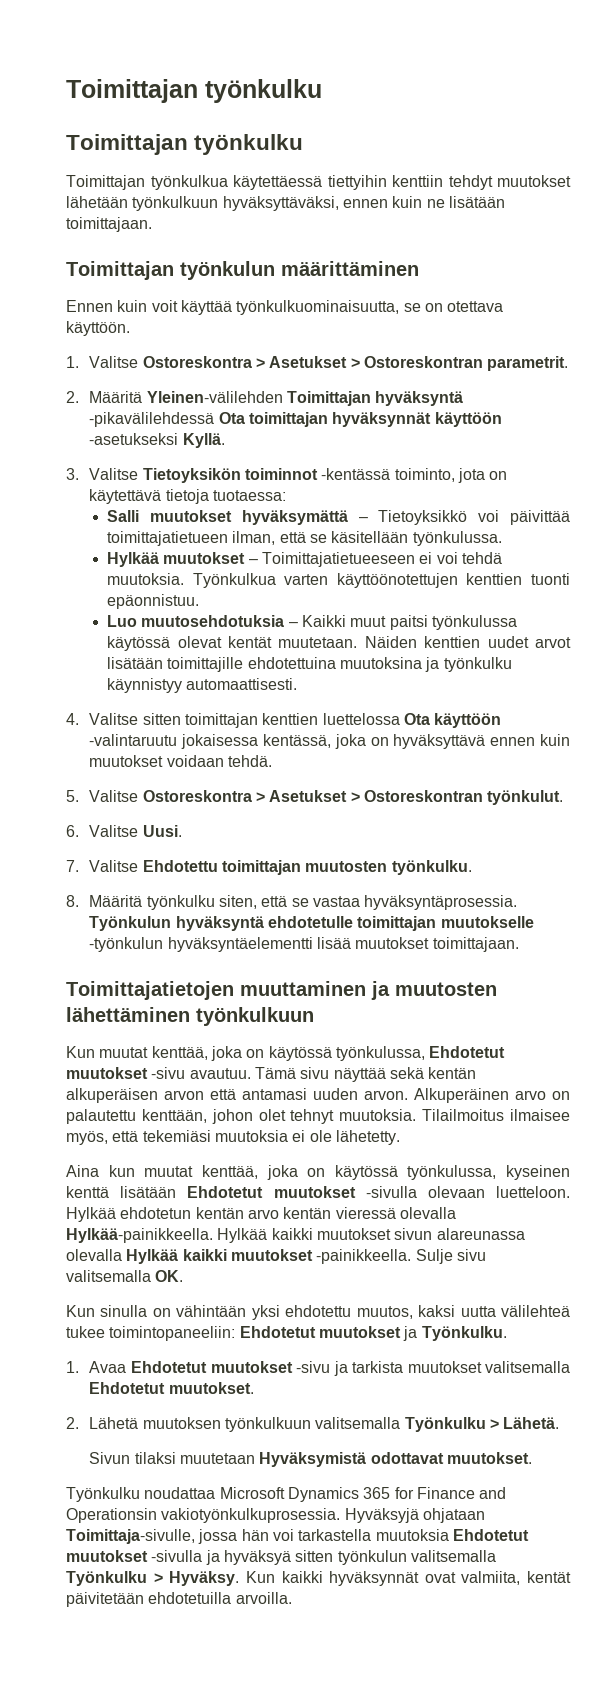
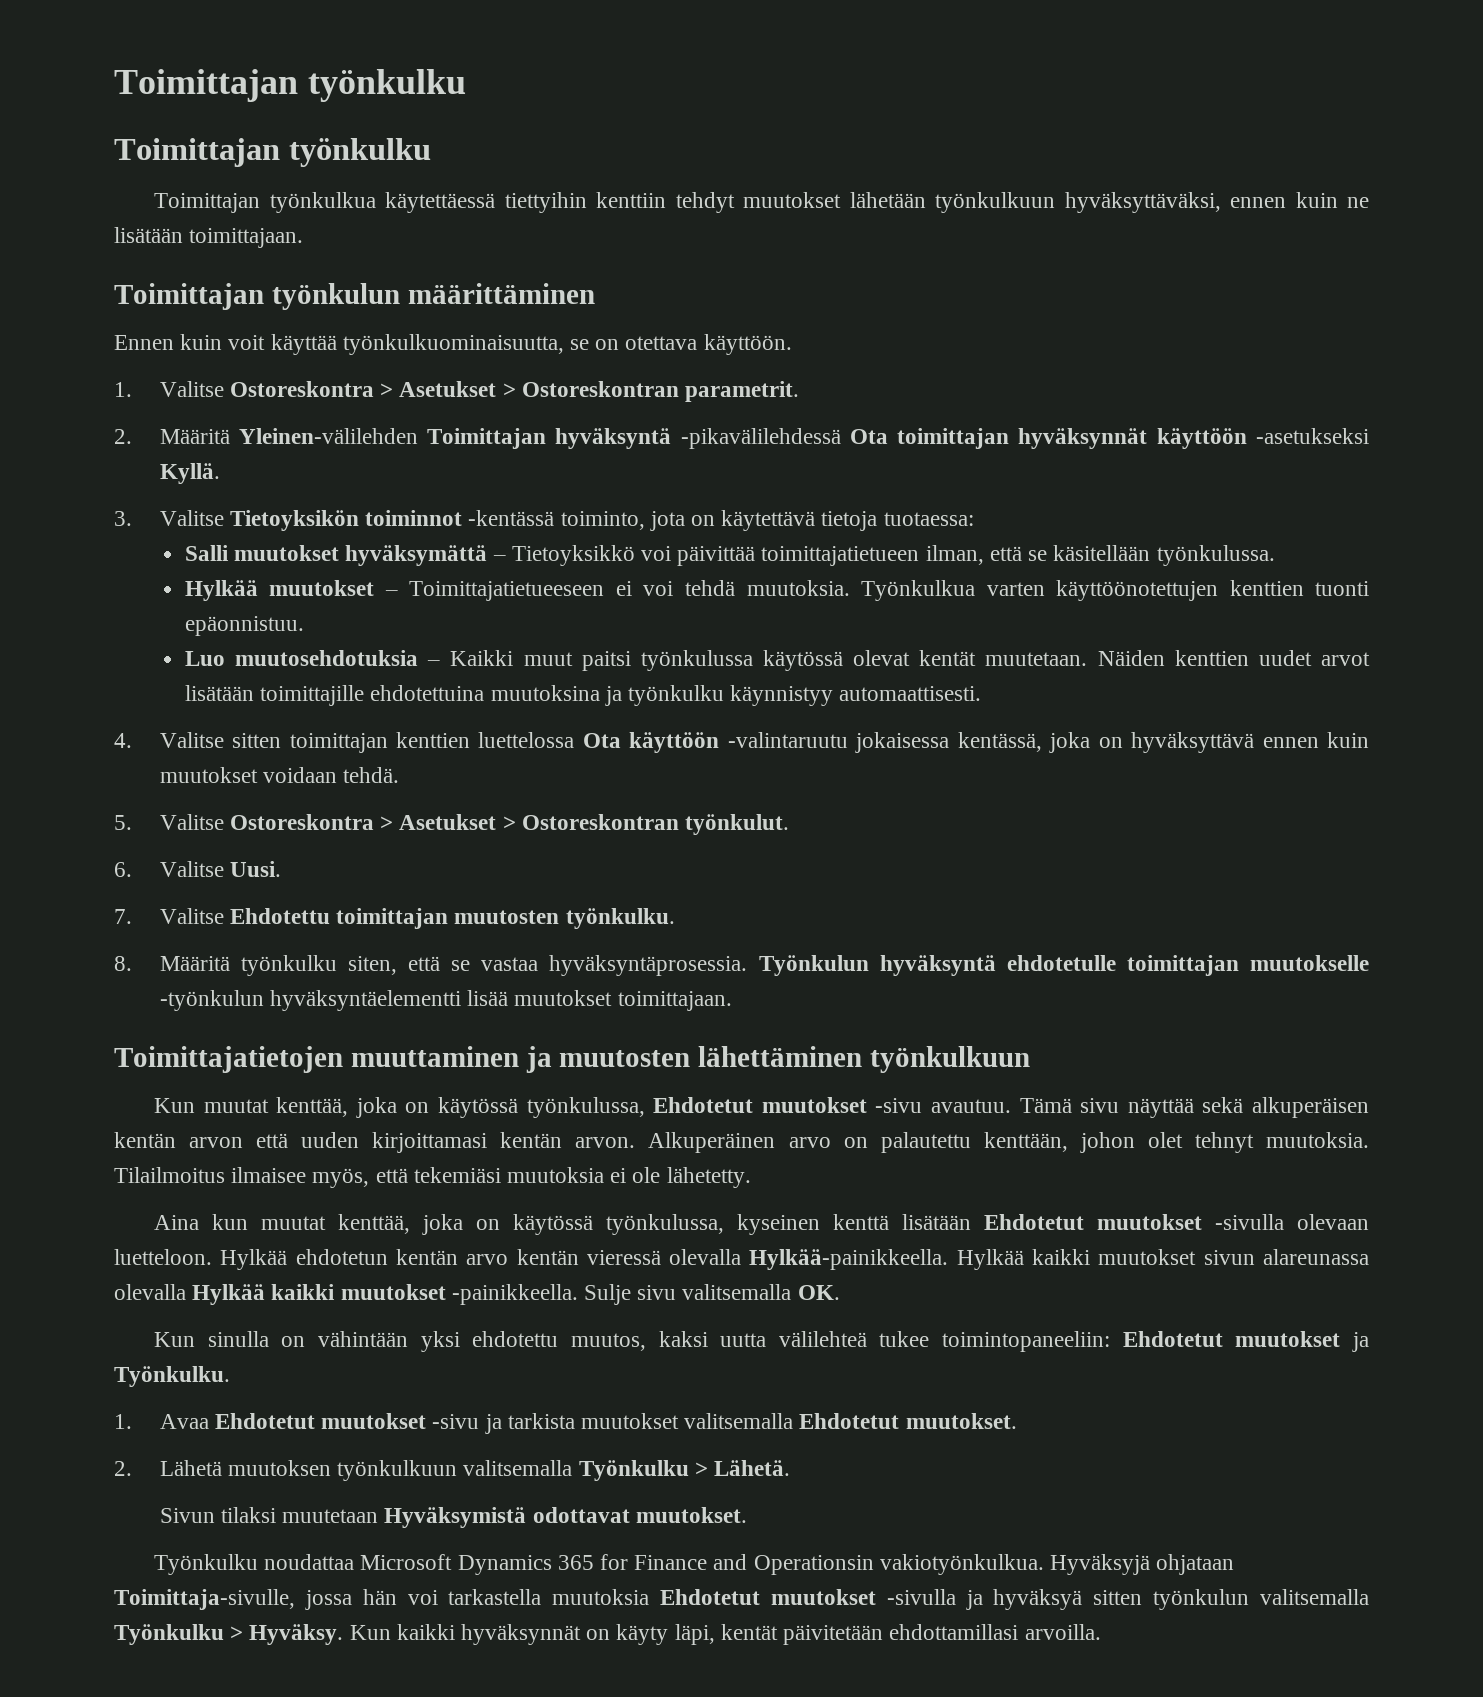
[428,1067,477,1079] [66,1088,358,1103] kentän alkuperäisen arvon että antamasi uuden -> [1252,1097,1370,1118] [114,1132,563,1153] alkuperäisen kentän arvon että uuden kirjoittamasi kentän
[161,1508,341,1523] vakiotyönkulkuprosessia. -> [879,1554,1044,1575] vakiotyönkulkua.
[424,1571,521,1585] ovat valmiita, -> [586,1624,715,1645] on käyty läpi,
[148,1592,232,1604] ehdotetuilla -> [889,1624,1019,1640] ehdottamillasi

